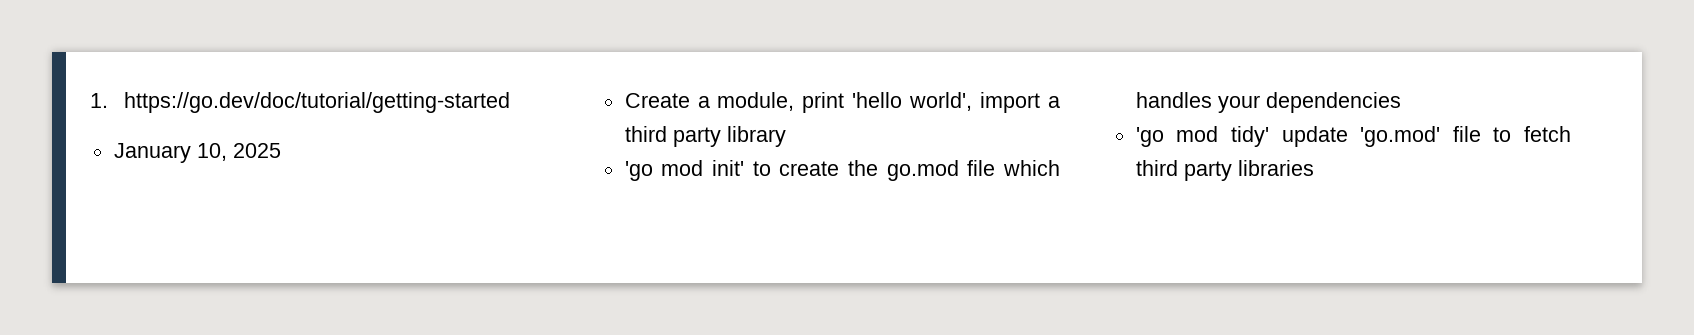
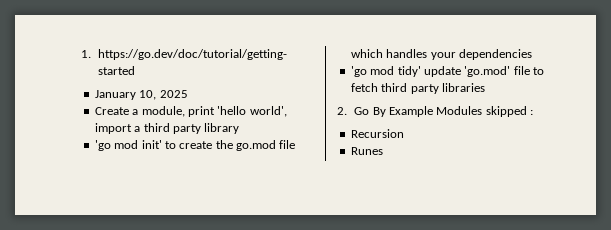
(1314, 168) none -> [337,106,534,117] [350,129,404,138] [350,147,383,155] // 2. Go By Example Modules skipped : // Recursion // Runes

